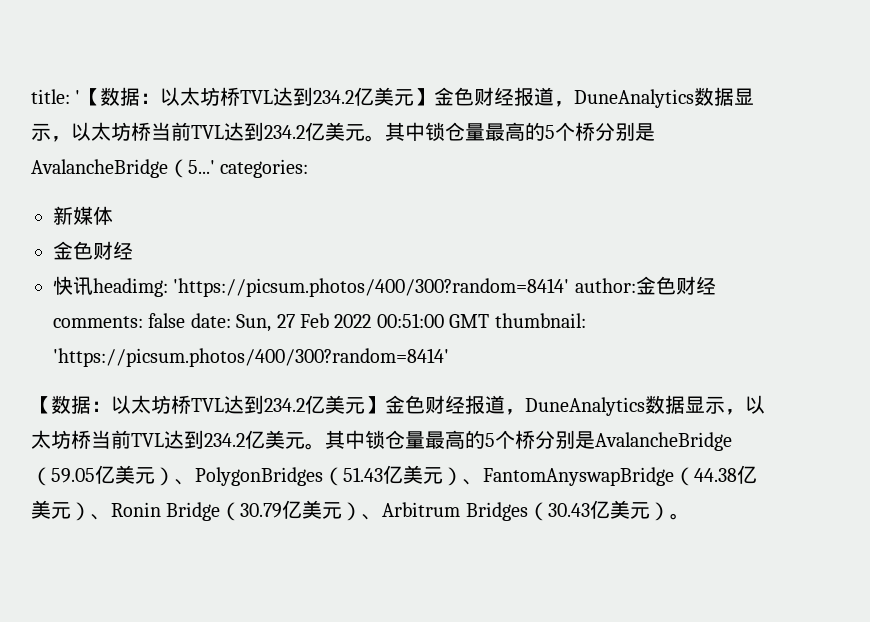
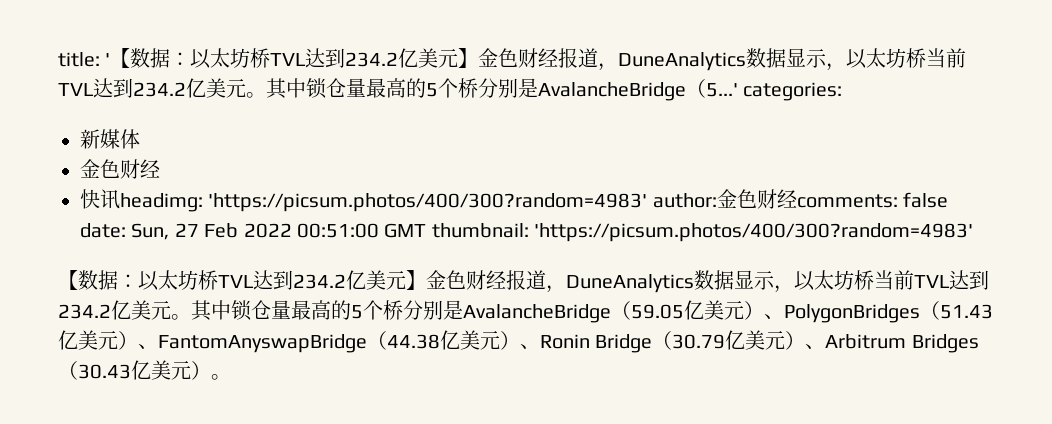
[173,278,570,297] 'https://picsum.photos/400/300?random=8414' -> [208,193,648,212] 'https://picsum.photos/400/300?random=4983'
[53,348,449,367] 'https://picsum.photos/400/300?random=8414' -> [534,223,974,242] 'https://picsum.photos/400/300?random=4983'

